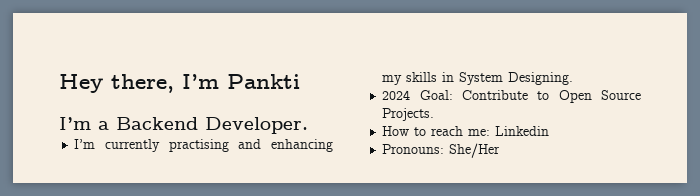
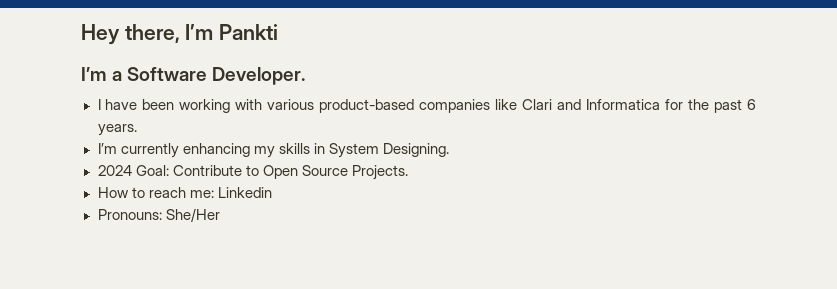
[116,117,198,130] Backend -> [127,67,208,81] Software
(308, 125) none -> [97,99,756,113] [97,124,137,136] // I have been working with various product-based companies like Clari and Informatica for the past 6 years.
[168,139,262,152] practising and -> (179, 150) none

